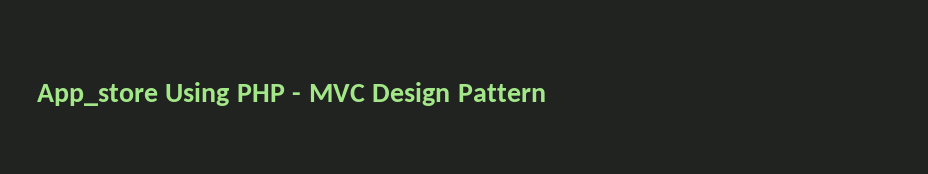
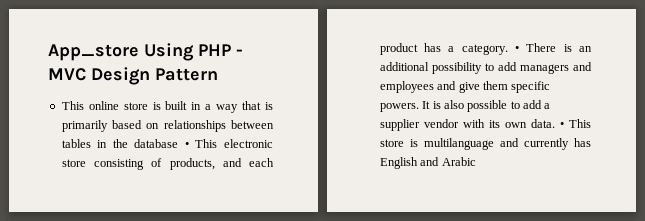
(546, 93) none -> [61,101,273,113] [61,120,274,132] [61,139,273,148] [61,158,274,170] [379,43,592,55] [379,62,592,74] [379,81,551,93] [379,100,551,112] [379,119,591,131] [379,138,591,150] [379,157,476,169] // This online store is built in a way that is primarily based on relationships between tables in the database • This electronic store consisting of products, and each product has a category. • There is an additional possibility to add managers and employees and give them specific powers. It is also possible to add a supplier vendor with its own data. • This store is multilanguage and currently has English and Arabic

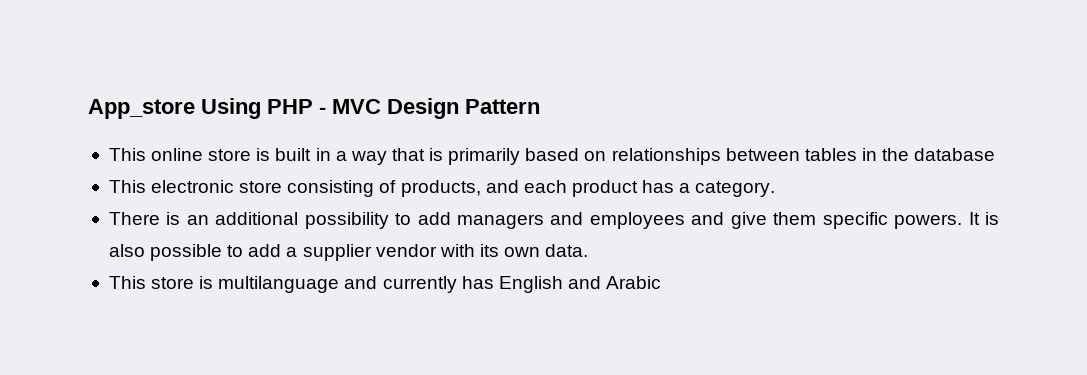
[184,142,189,148] • -> (996, 154) //
[515,46,520,52] • -> (776, 189) //
[559,122,564,128] • -> (589, 250) //

